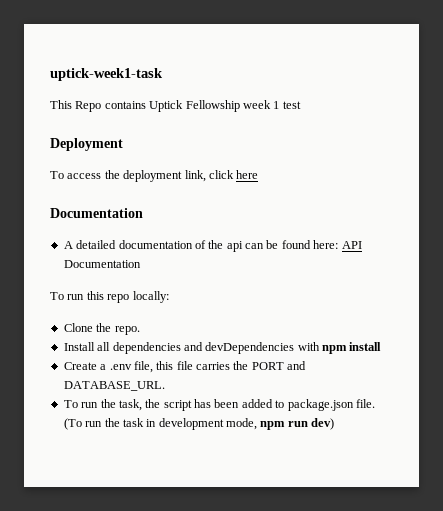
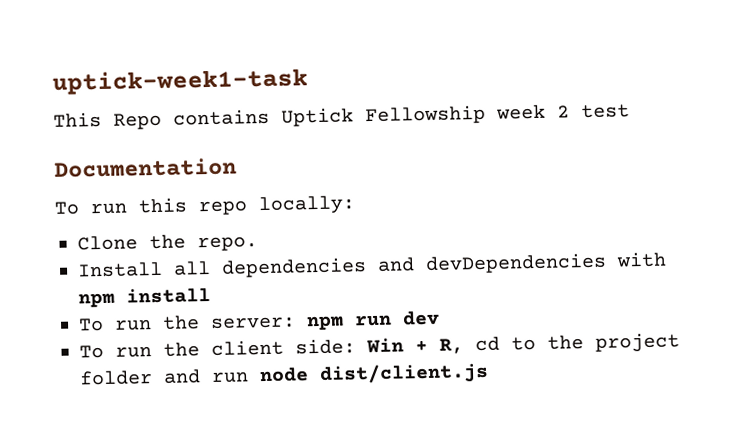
[273,101,280,109] 1 -> [557,105,570,118] 2
[50,138,123,151] [50,170,259,182] [50,208,143,218] [63,240,362,252] Deployment // To access the deployment link, click here // Documentation // A detailed documentation of the api can be found here: API -> (630, 111) none
[63,361,307,373] [63,381,165,391] [63,399,375,411] [63,418,335,430] Create a .env file, this file carries the PORT and DATABASE_URL. // To run the task, the script has been added to package.json file. (To run the task in development mode, npm run dev) -> [78,310,440,332] [79,332,680,359] [79,362,489,386] To run the server: npm run dev // To run the client side: Win + R, cd to the project folder and run node dist/client.js

